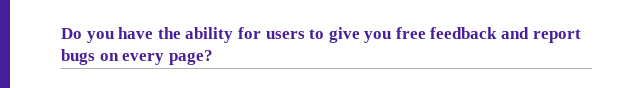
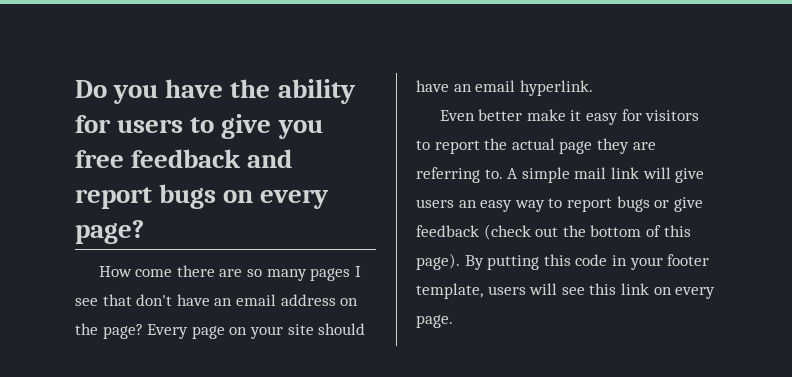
(213, 57) none -> [98,265,361,281] [75,294,359,306] [75,323,366,339] [416,80,593,96] [439,109,700,125] [416,138,656,154] [416,167,705,183] [416,196,703,212] [416,224,691,240] [416,253,710,270] [416,283,716,299] [416,315,453,328] // How come there are so many pages I see that don't have an email address on the page? Every page on your site should have an email hyperlink. // Even better make it easy for visitors to report the actual page they are referring to. A simple mail link will give users an easy way to report bugs or give feedback (check out the bottom of this page). By putting this code in your footer template, users will see this link on every page.

